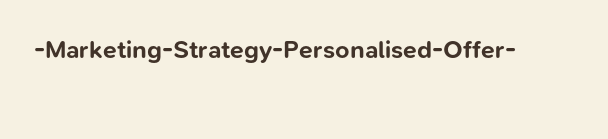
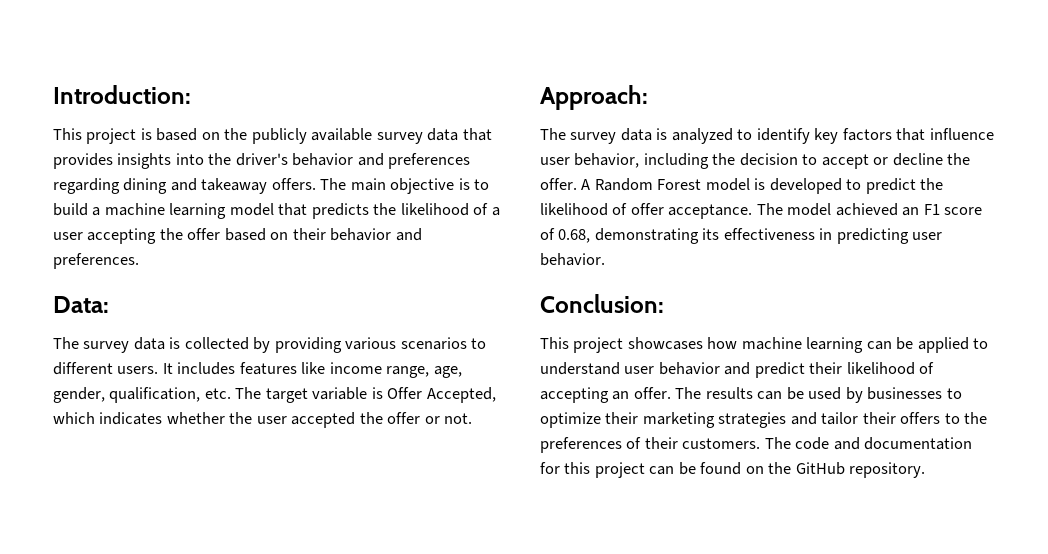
[34,40,516,63] -Marketing-Strategy-Personalised-Offer- -> [53,85,191,104] [53,128,492,144] [53,153,471,169] [53,178,490,194] [53,203,500,219] [53,228,422,244] [53,253,139,269] [53,296,109,313] [53,337,487,353] [53,362,462,378] [53,387,496,403] [53,412,473,428] [540,85,648,110] [540,128,994,144] [540,153,971,169] [540,178,944,194] [540,203,983,219] [540,228,943,244] [540,253,605,266] [540,294,664,313] [540,337,989,353] [540,362,935,378] [540,387,962,403] [540,412,988,428] [540,437,973,453] [540,462,926,478] Introduction: // This project is based on the publicly available survey data that provides insights into the driver's behavior and preferences regarding dining and takeaway offers. The main objective is to build a machine learning model that predicts the likelihood of a user accepting the offer based on their behavior and preferences. // Data: // The survey data is collected by providing various scenarios to different users. It includes features like income range, age, gender, qualification, etc. The target variable is Offer Accepted, which indicates whether the user accepted the offer or not. // Approach: // The survey data is analyzed to identify key factors that influence user behavior, including the decision to accept or decline the offer. A Random Forest model is developed to predict the likelihood of offer acceptance. The model achieved an F1 score of 0.68, demonstrating its effectiveness in predicting user behavior. // Conclusion: // This project showcases how machine learning can be applied to understand user behavior and predict their likelihood of accepting an offer. The results can be used by businesses to optimize their marketing strategies and tailor their offers to the preferences of their customers. The code and documentation for this project can be found on the GitHub repository.

